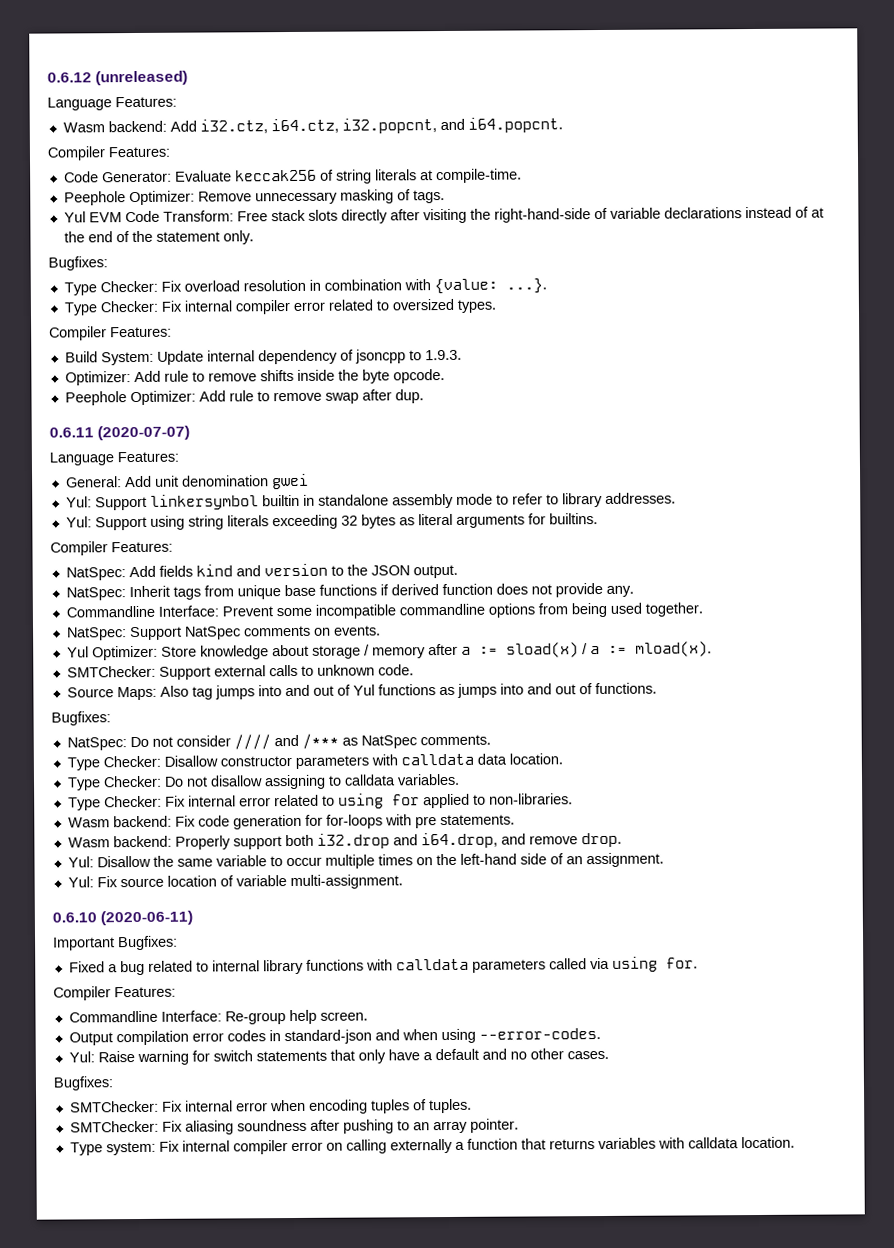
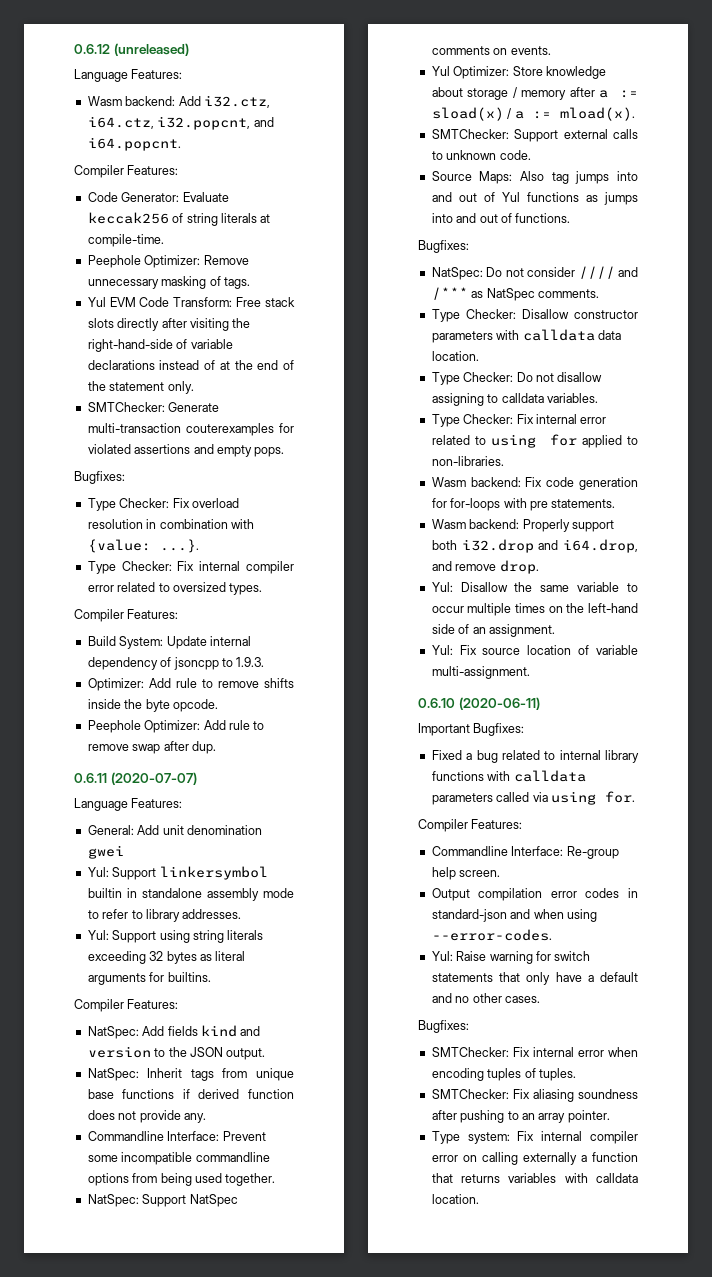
(254, 237) none -> [87,402,220,412] [87,423,294,436] [87,444,285,457] // SMTChecker: Generate multi-transaction couterexamples for violated assertions and empty pops.

